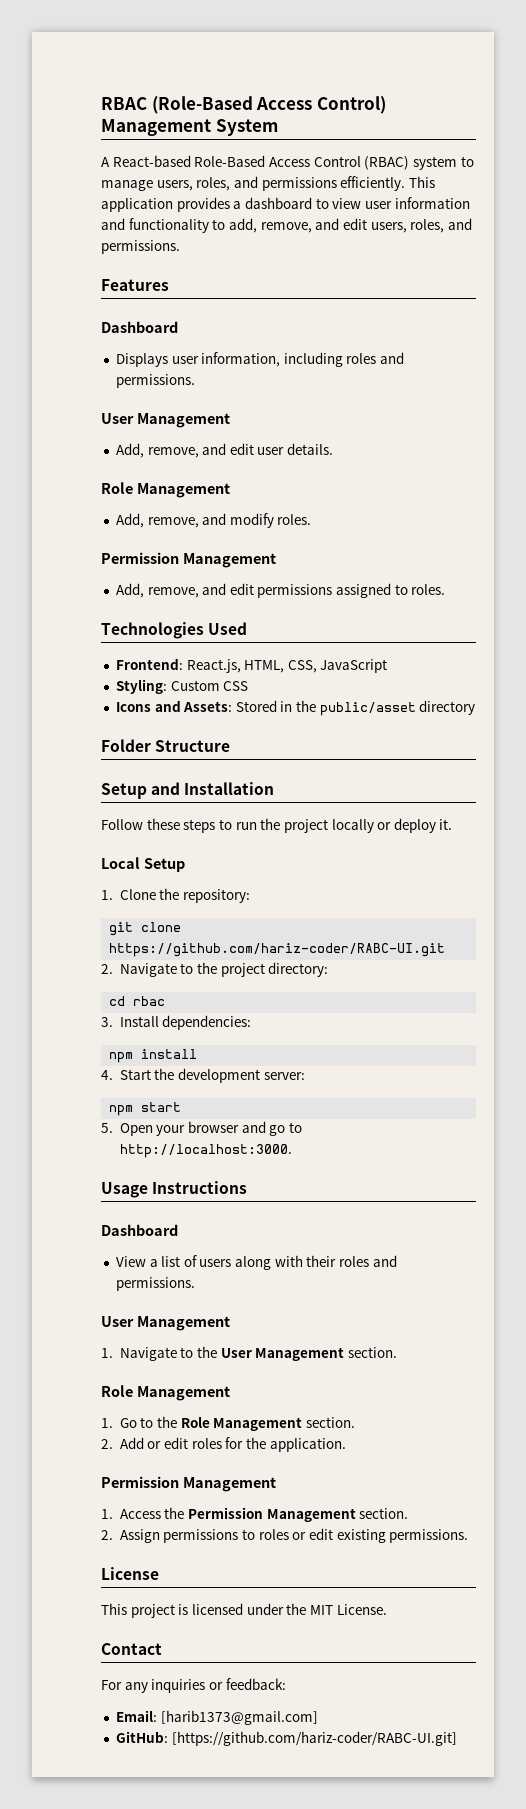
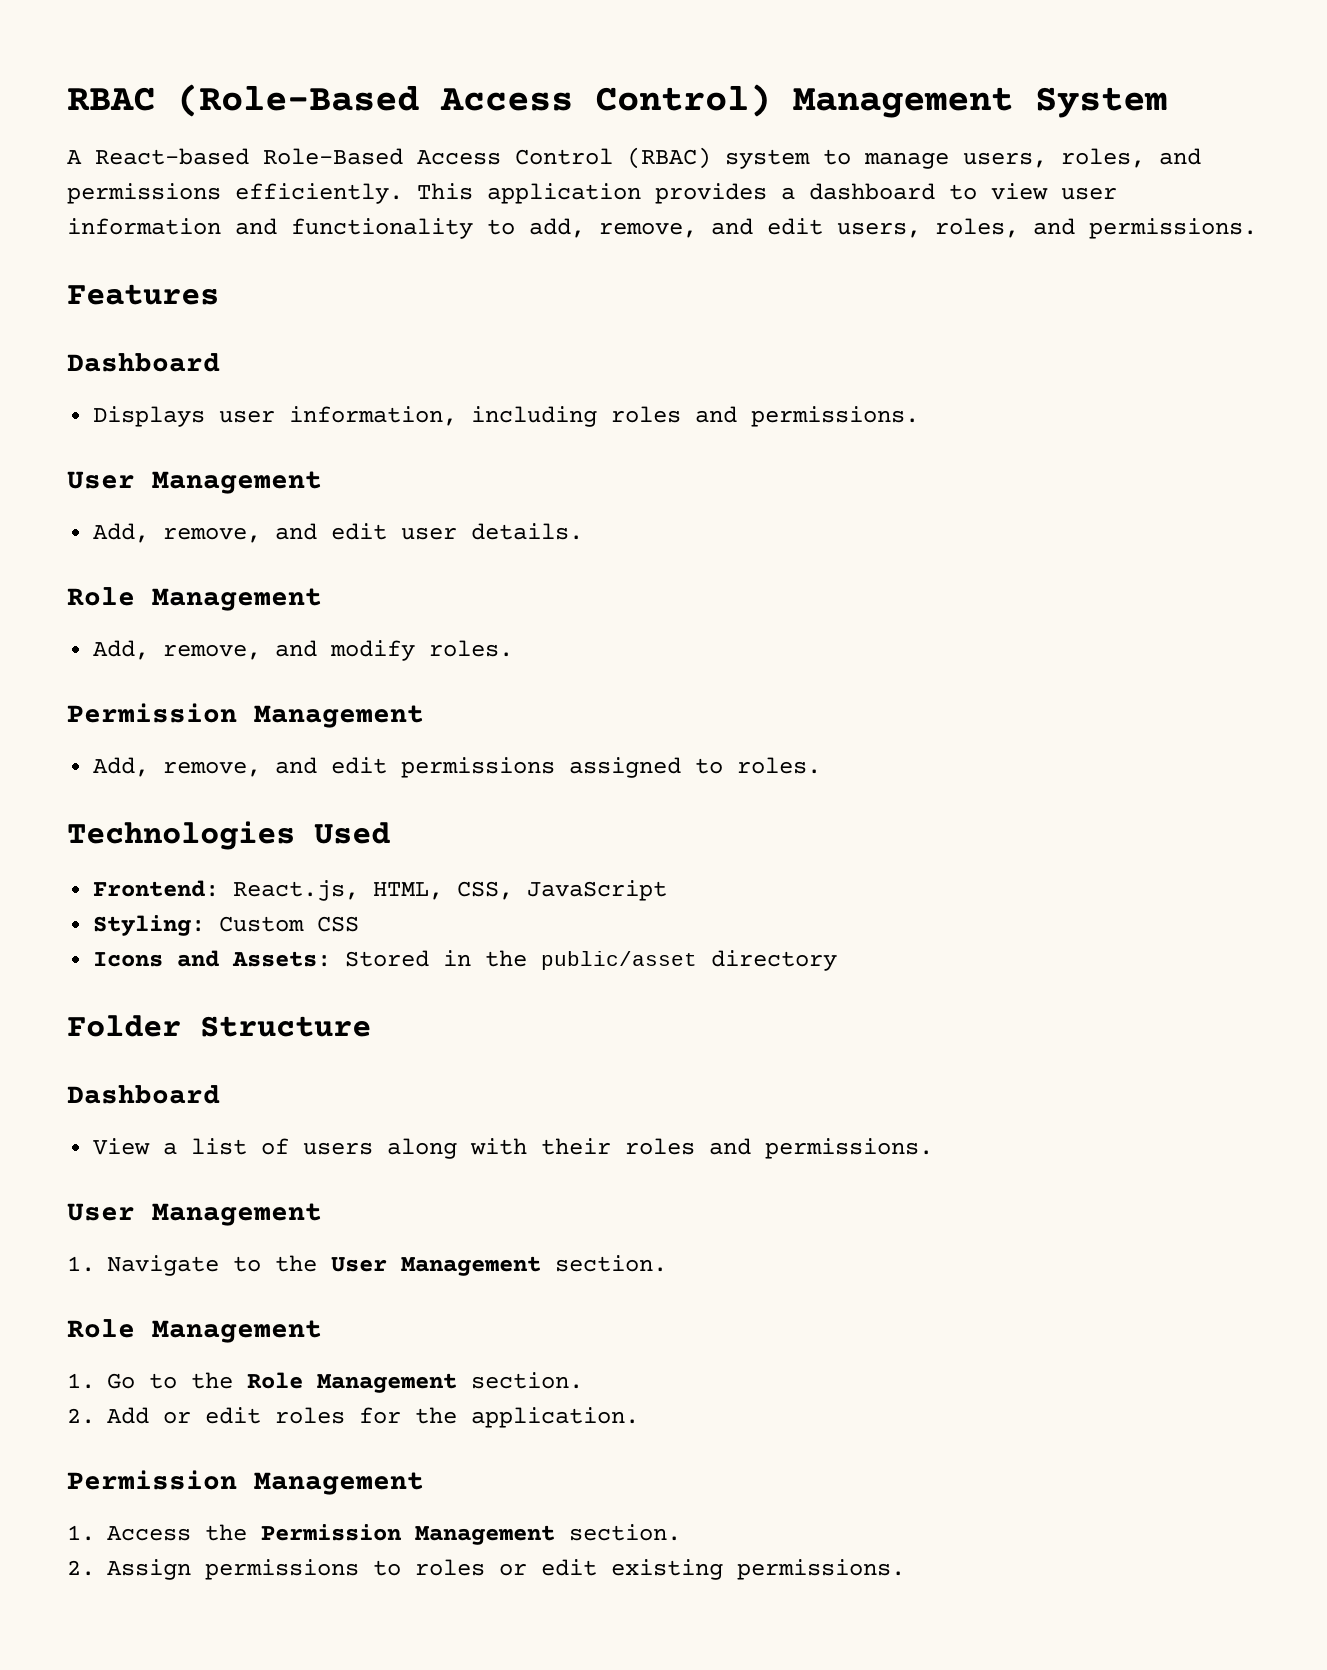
[101,782,275,799] [101,818,453,833] [101,857,185,872] [101,888,251,903] [109,922,182,936] [109,943,446,957] [101,962,329,977] [109,996,166,1006] [101,1015,252,1030] [109,1049,198,1063] [101,1068,305,1083] [109,1102,182,1116] [101,1121,302,1136] [119,1144,292,1158] [101,1181,248,1198] // Setup and Installation // Follow these steps to run the project locally or deploy it. // Local Setup // 1. Clone the repository: // git clone https://github.com/hariz-coder/RABC-UI.git // 2. Navigate to the project directory: // cd rbac // 3. Install dependencies: // npm install // 4. Start the development server: // npm start // 5. Open your browser and go to http://localhost:3000. // Usage Instructions -> (371, 1026) none
[101,1567,159,1580] [101,1603,387,1618] [101,1643,162,1655] [101,1678,286,1693] [115,1710,318,1725] [115,1731,457,1746] // License // This project is licensed under the MIT License. // Contact // For any inquiries or feedback: // Email: [harib1373@gmail.com] // GitHub: [https://github.com/hariz-coder/RABC-UI.git] -> (905, 1569) none

